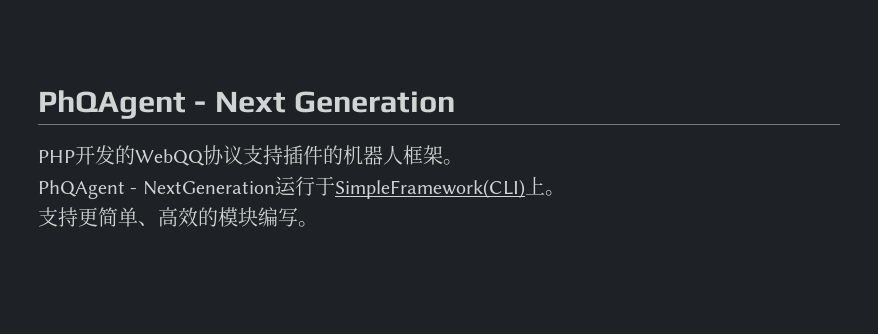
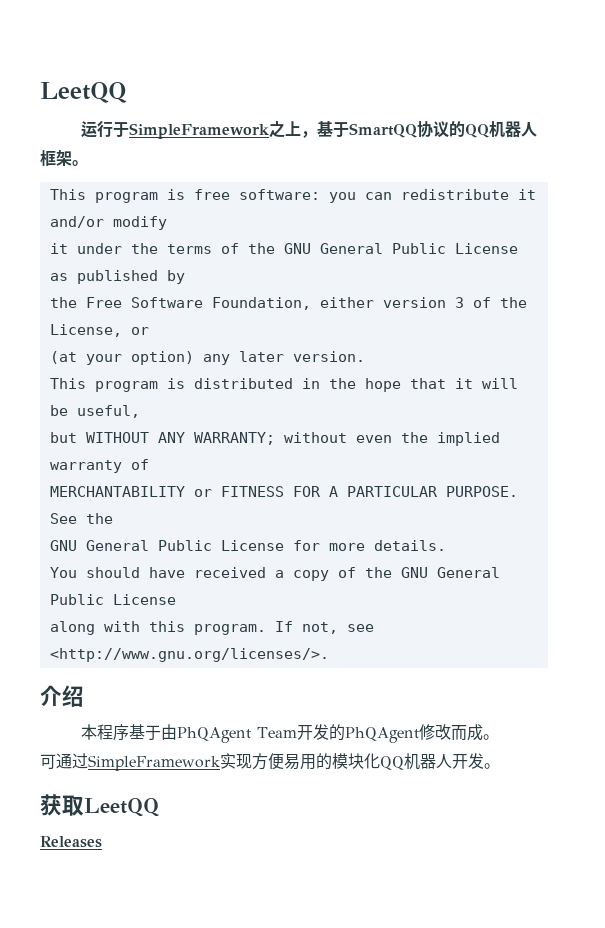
[38,90,456,119] [38,145,463,166] [38,176,565,199] [38,207,318,227] PhQAgent - Next Generation // PHP开发的WebQQ协议支持插件的机器人框架。 // PhQAgent - NextGeneration运行于SimpleFramework(CLI)上。 // 支持更简单、高效的模块编写。 -> [40,82,127,103] [80,121,537,139] [40,150,88,167] [49,189,536,203] [49,216,167,230] [49,243,518,254] [49,270,185,284] [49,297,527,310] [49,324,149,337] [49,351,365,365] [49,378,518,392] [49,405,140,418] [49,432,500,446] [49,459,149,473] [49,486,518,497] [49,513,113,524] [49,540,446,551] [49,567,500,581] [49,594,176,605] [49,621,374,635] [49,648,329,662] [40,685,84,707] [80,724,499,743] [40,753,500,771] [40,794,159,817] [40,836,102,848] LeetQQ // 运行于SimpleFramework之上，基于SmartQQ协议的QQ机器人框架。 // This program is free software: you can redistribute it and/or modify // it under the terms of the GNU General Public License as published by // the Free Software Foundation, either version 3 of the License, or // (at your option) any later version. // This program is distributed in the hope that it will be useful, // but WITHOUT ANY WARRANTY; without even the implied warranty of // MERCHANTABILITY or FITNESS FOR A PARTICULAR PURPOSE. See the // GNU General Public License for more details. // You should have received a copy of the GNU General Public License // along with this program. If not, see <http://www.gnu.org/licenses/>. // 介绍 // 本程序基于由PhQAgent Team开发的PhQAgent修改而成。 // 可通过SimpleFramework实现方便易用的模块化QQ机器人开发。 // 获取LeetQQ // Releases

